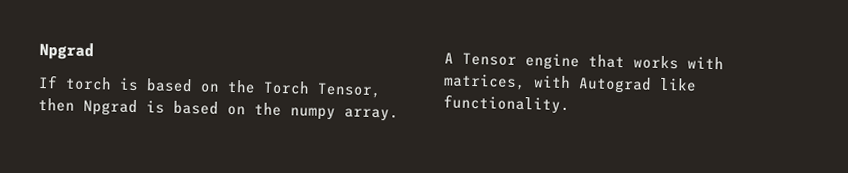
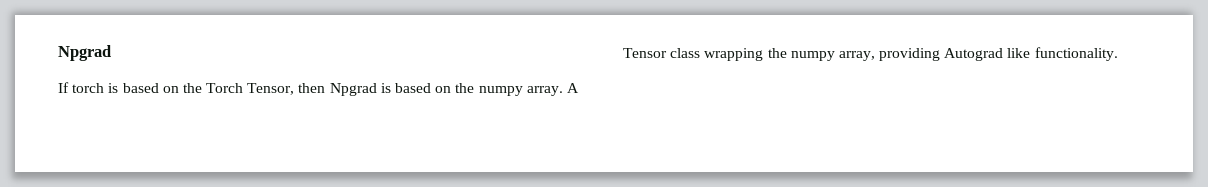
[525,53,724,71] [443,73,571,91] engine that works with matrices, with -> [670,48,941,61] class wrapping the numpy array, providing

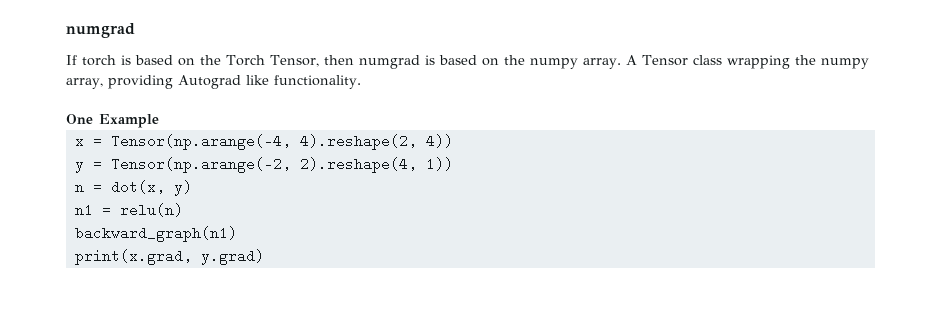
[58,45,111,61] Npgrad -> [66,23,135,38] numgrad
[329,83,377,96] Npgrad -> [358,55,420,69] numgrad
(1118, 54) none -> [66,114,159,128] [74,134,453,150] [74,157,453,173] [74,180,192,196] [74,203,183,217] [74,226,237,242] [74,249,264,265] // One Example // x = Tensor(np.arange(-4, 4).reshape(2, 4)) // y = Tensor(np.arange(-2, 2).reshape(4, 1)) // n = dot(x, y) // n1 = relu(n) // backward_graph(n1) // print(x.grad, y.grad)

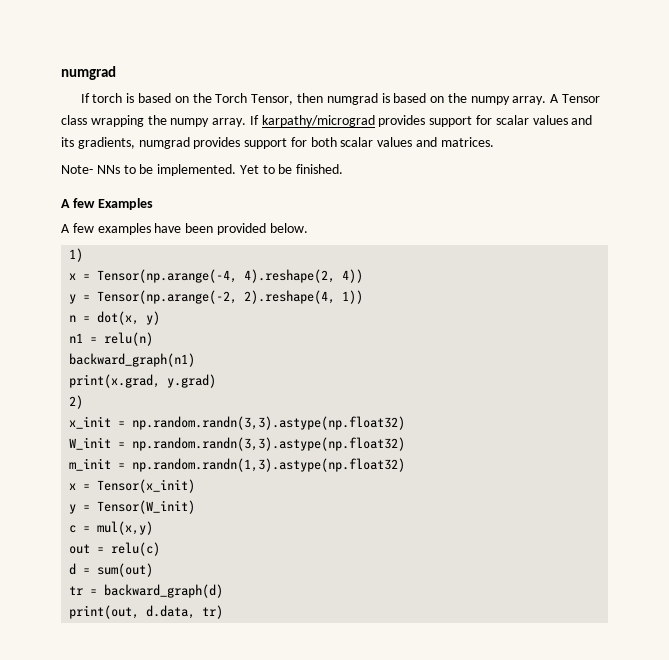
[66,75,361,89] [66,114,159,128] array, providing Autograd like functionality. // One Example -> [212,115,593,127] [61,137,494,149] [61,164,344,176] [61,198,153,210] [61,223,308,235] [69,248,84,262] array. If karpathy/micrograd provides support for scalar values and its gradients, numgrad provides support for both scalar values and matrices. // Note- NNs to be implemented. Yet to be finished. // A few Examples // A few examples have been provided below. // 1)
(264, 257) none -> [69,395,84,409] [69,416,406,430] [69,437,406,451] [69,458,406,472] [69,479,196,493] [69,500,196,514] [69,521,154,535] [69,542,161,556] [69,563,154,577] [69,584,224,598] [69,605,224,619] // 2) // x_init = np.random.randn(3,3).astype(np.float32) // W_init = np.random.randn(3,3).astype(np.float32) // m_init = np.random.randn(1,3).astype(np.float32) // x = Tensor(x_init) // y = Tensor(W_init) // c = mul(x,y) // out = relu(c) // d = sum(out) // tr = backward_graph(d) // print(out, d.data, tr)

